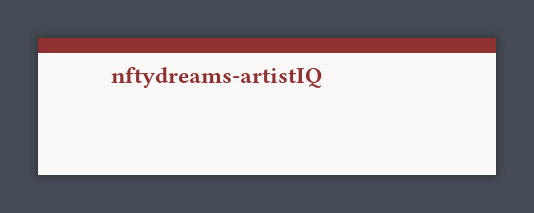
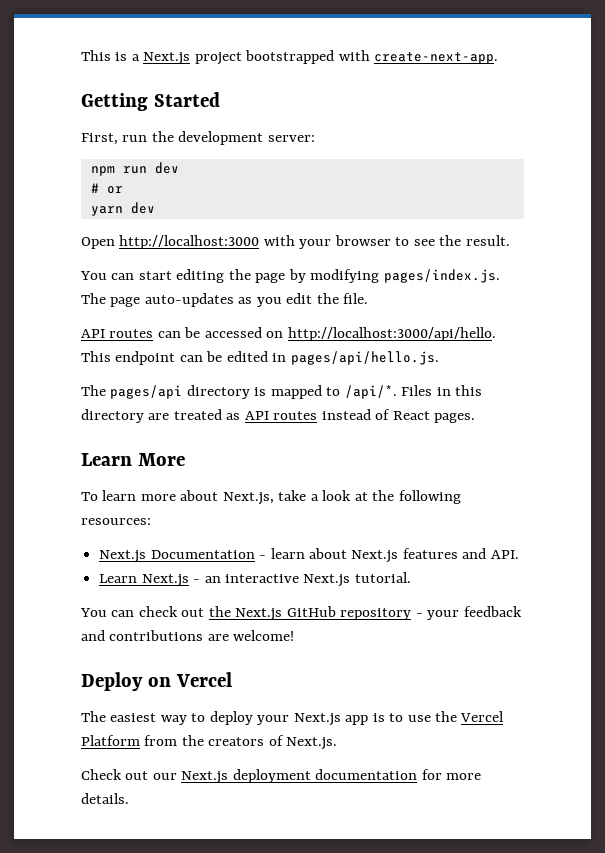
[111,67,322,88] nftydreams-artistIQ -> [81,50,499,65] [81,92,220,111] [81,131,315,145] [90,162,179,176] [90,183,123,194] [90,202,155,216] [81,235,510,249] [80,269,500,283] [81,293,369,307] [81,327,496,341] [81,351,439,365] [81,385,483,399] [81,409,476,423] [81,453,185,466] [81,490,461,505] [81,518,151,525] [99,548,519,563] [99,572,411,587] [80,606,522,621] [81,630,295,641] [81,672,232,691] [81,711,505,726] [81,735,338,750] [81,769,482,784] [81,793,129,804] This is a Next.js project bootstrapped with create-next-app. // Getting Started // First, run the development server: // npm run dev // # or // yarn dev // Open http://localhost:3000 with your browser to see the result. // You can start editing the page by modifying pages/index.js. The page auto-updates as you edit the file. // API routes can be accessed on http://localhost:3000/api/hello. This endpoint can be edited in pages/api/hello.js. // The pages/api directory is mapped to /api/*. Files in this directory are treated as API routes instead of React pages. // Learn More // To learn more about Next.js, take a look at the following resources: // Next.js Documentation - learn about Next.js features and API. // Learn Next.js - an interactive Next.js tutorial. // You can check out the Next.js GitHub repository - your feedback and contributions are welcome! // Deploy on Vercel // The easiest way to deploy your Next.js app is to use the Vercel Platform from the creators of Next.js. // Check out our Next.js deployment documentation for more details.

